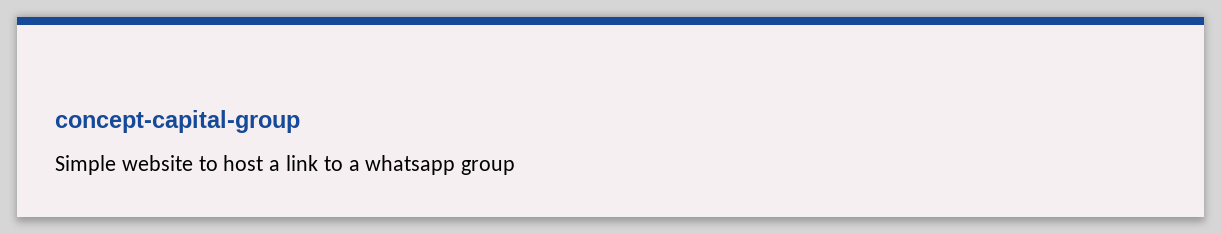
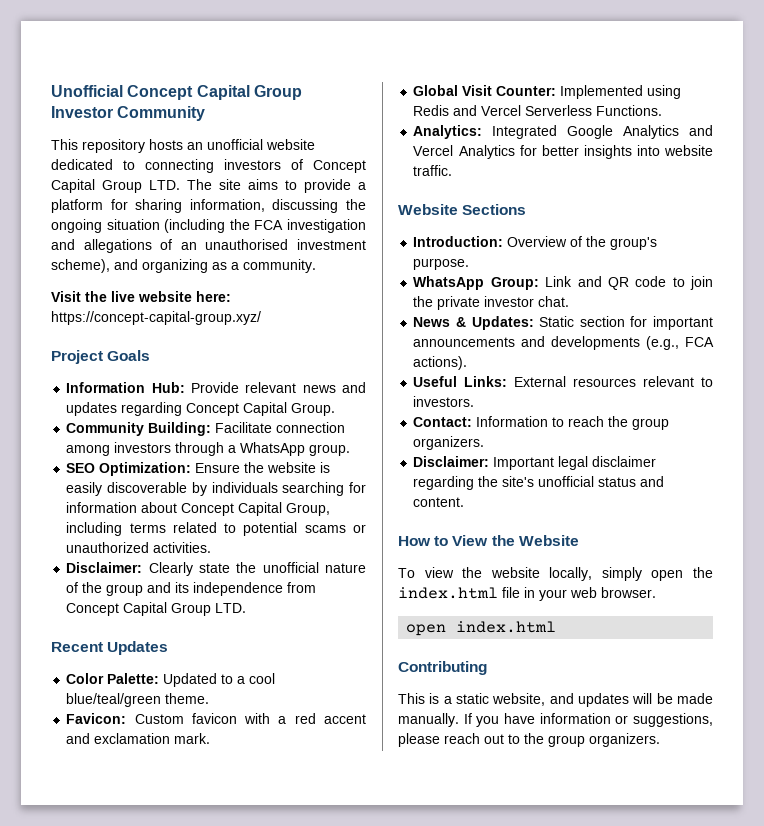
[55,110,300,133] [55,155,516,175] concept-capital-group // Simple website to host a link to a whatsapp group -> [51,85,302,100] [51,106,206,121] [51,139,315,153] [51,159,366,173] [51,179,366,193] [51,199,366,213] [51,219,366,233] [51,239,366,253] [51,259,316,273] [51,291,231,302] [51,311,261,325] [51,350,151,364] [66,382,366,393] [66,402,336,416] [66,422,346,436] [66,442,351,456] [66,462,331,476] [66,482,366,496] [66,502,331,516] [66,522,366,536] [66,542,212,553] [66,562,366,576] [66,582,317,596] [66,602,247,616] [51,641,169,655] [66,673,276,687] [66,693,210,707] [66,713,367,724] [66,733,211,744] [413,85,682,99] [413,105,663,116] [413,125,713,139] [413,145,713,159] [413,165,453,176] [398,204,527,215] [413,236,658,250] [413,258,470,270] [413,276,713,290] [413,296,570,310] [413,316,713,330] [413,336,714,350] [413,356,468,370] [413,376,713,387] [413,396,475,407] [413,416,670,430] [413,436,485,450] [413,456,657,470] [413,476,665,490] [413,497,465,507] [398,535,579,546] [398,567,713,581] [398,587,656,601] [406,621,557,636] [398,661,487,675] [398,693,713,707] [398,713,713,727] [398,733,660,747] Unofficial Concept Capital Group Investor Community // This repository hosts an unofficial website dedicated to connecting investors of Concept Capital Group LTD. The site aims to provide a platform for sharing information, discussing the ongoing situation (including the FCA investigation and allegations of an unauthorised investment scheme), and organizing as a community. // Visit the live website here: https://concept-capital-group.xyz/ // Project Goals // Information Hub: Provide relevant news and updates regarding Concept Capital Group. // Community Building: Facilitate connection among investors through a WhatsApp group. // SEO Optimization: Ensure the website is easily discoverable by individuals searching for information about Concept Capital Group, including terms related to potential scams or unauthorized activities. // Disclaimer: Clearly state the unofficial nature of the group and its independence from Concept Capital Group LTD. // Recent Updates // Color Palette: Updated to a cool blue/teal/green theme. // Favicon: Custom favicon with a red accent and exclamation mark. // Global Visit Counter: Implemented using Redis and Vercel Serverless Functions. // Analytics: Integrated Google Analytics and Vercel Analytics for better insights into website traffic. // Website Sections // Introduction: Overview of the group's purpose. // WhatsApp Group: Link and QR code to join the private investor chat. // News & Updates: Static section for important announcements and developments (e.g., FCA actions). // Useful Links: External resources relevant to investors. // Contact: Information to reach the group organizers. // Disclaimer: Important legal disclaimer regarding the site's unofficial status and content. // How to View the Website // To view the website locally, simply open the index.html file in your web browser. // open index.html // Contributing // This is a static website, and updates will be made manually. If you have information or suggestions, please reach out to the group organizers.

